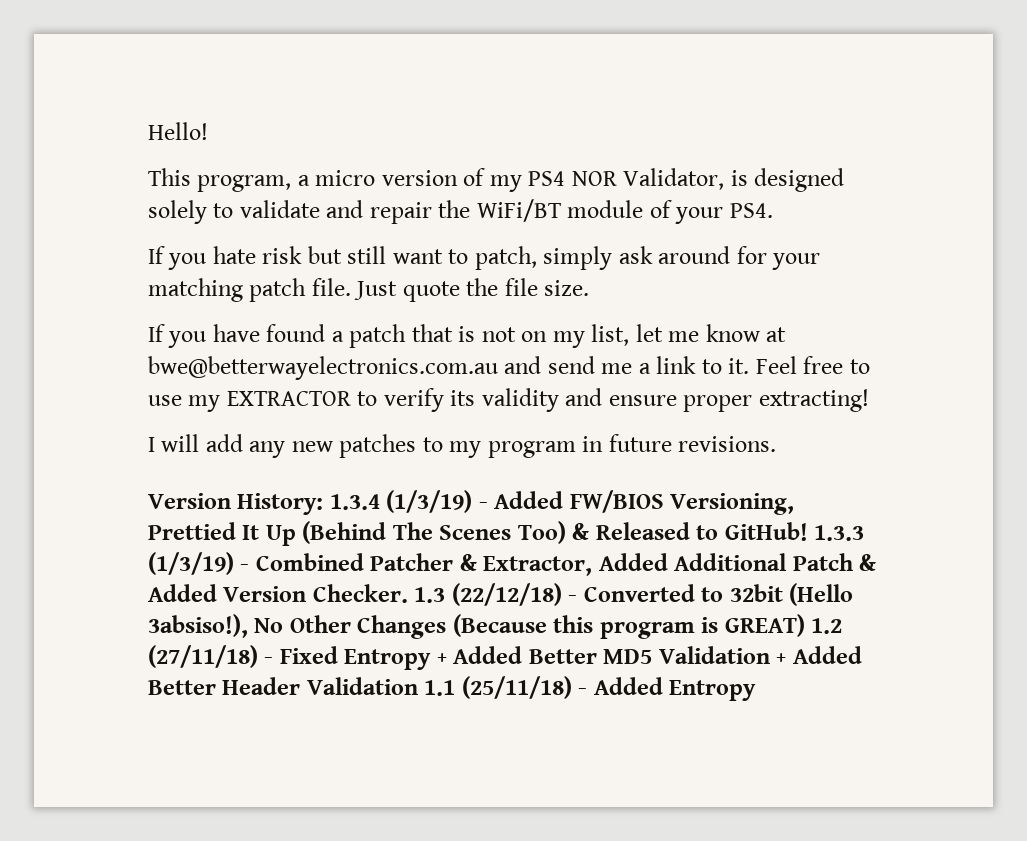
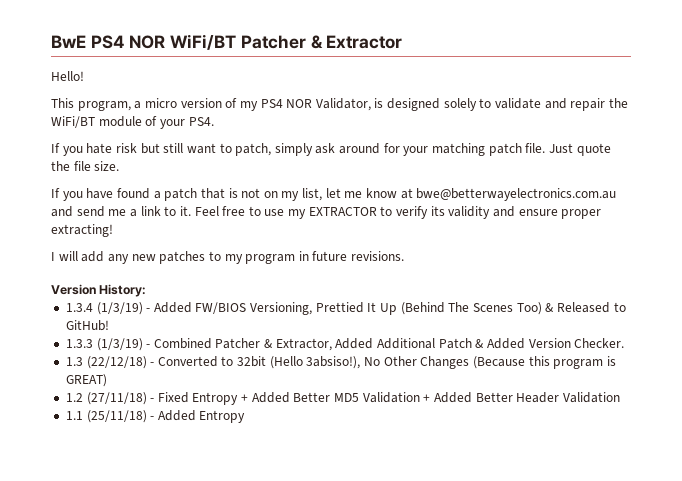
(148, 131) none -> [51,34,403,50] BwE PS4 NOR WiFi/BT Patcher & Extractor //
(324, 504) none -> (147, 290) //
(808, 531) none -> (109, 325) //
(408, 593) none -> (625, 343) //
(805, 625) none -> (107, 380) //
(418, 686) none -> (620, 397) //

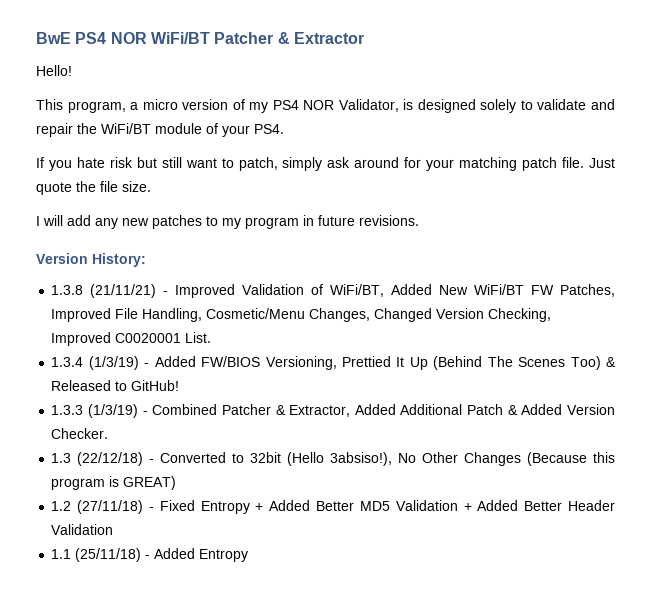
[51,188,617,201] [51,206,602,219] [51,224,113,237] // If you have found a patch that is not on my list, let me know at bwe@betterwayelectronics.com.au and send me a link to it. Feel free to use my EXTRACTOR to verify its validity and ensure proper extracting! -> (151, 186) none
(147, 290) none -> [51,284,615,298] [51,308,552,322] [51,332,212,346] // 1.3.8 (21/11/21) - Improved Validation of WiFi/BT, Added New WiFi/BT FW Patches, Improved File Handling, Cosmetic/Menu Changes, Changed Version Checking, Improved C0020001 List.

